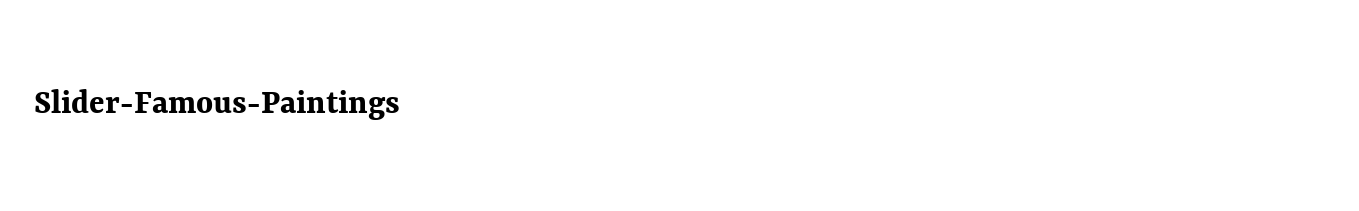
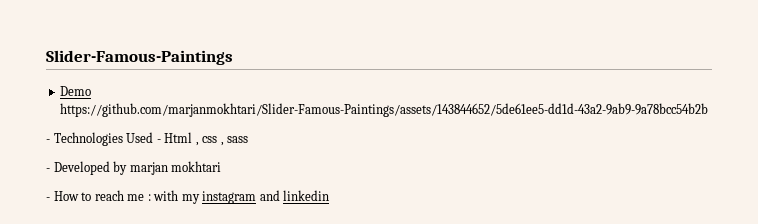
(400, 104) none -> [60,86,92,96] [60,103,709,117] [46,132,249,146] [46,161,222,175] [46,190,330,204] // Demo https://github.com/marjanmokhtari/Slider-Famous-Paintings/assets/143844652/5de61ee5-dd1d-43a2-9ab9-9a78bcc54b2b // - Technologies Used - Html , css , sass // - Developed by marjan mokhtari // - How to reach me : with my instagram and linkedin

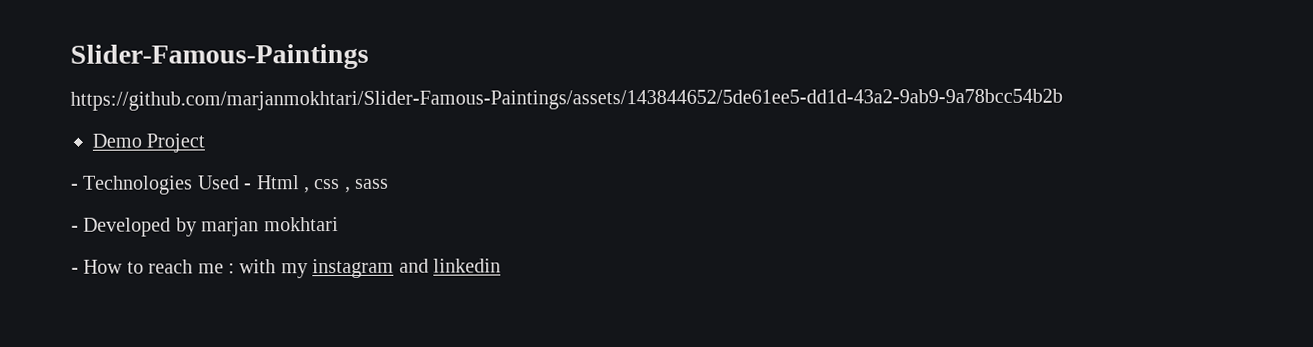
(233, 57) none -> [70,88,1063,111] // https://github.com/marjanmokhtari/Slider-Famous-Paintings/assets/143844652/5de61ee5-dd1d-43a2-9ab9-9a78bcc54b2b
[60,103,709,117] https://github.com/marjanmokhtari/Slider-Famous-Paintings/assets/143844652/5de61ee5-dd1d-43a2-9ab9-9a78bcc54b2b -> [146,133,206,153] Project

